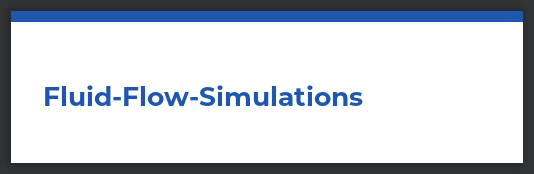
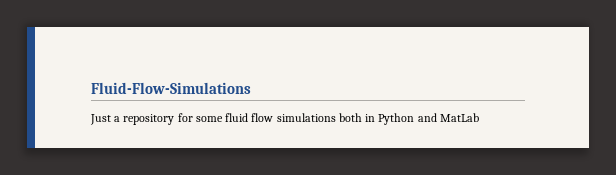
(363, 95) none -> [90,113,479,125] // Just a repository for some fluid flow simulations both in Python and MatLab

